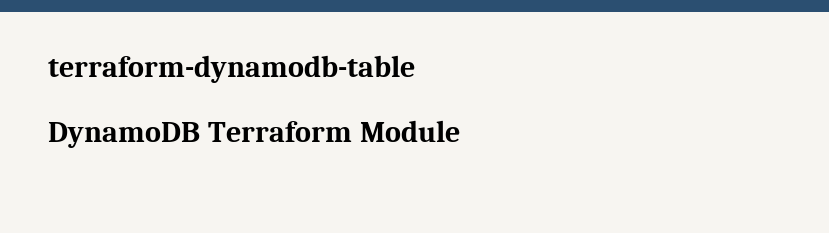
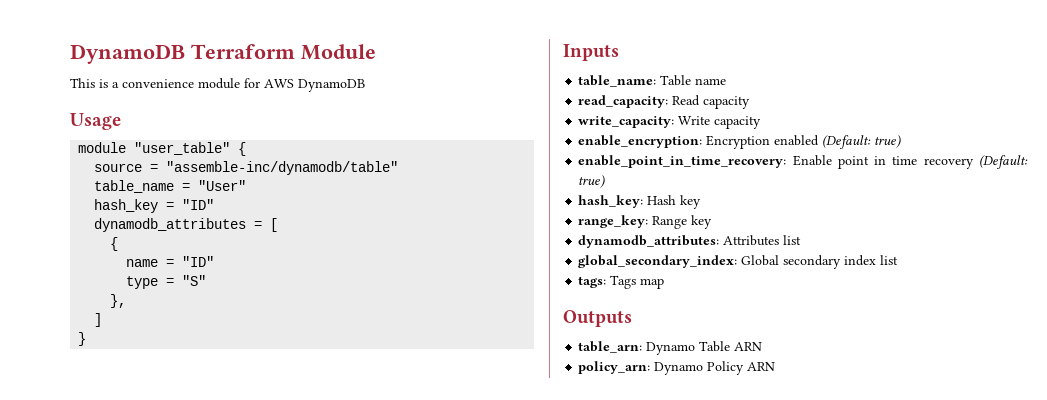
[48,55,415,83] terraform-dynamodb-table // -> (70, 54) none
(460, 131) none -> [70,78,365,92] [70,113,121,130] [78,142,247,156] [94,161,399,175] [94,180,247,193] [94,199,215,213] [94,218,279,232] [110,237,119,251] [126,256,215,267] [126,275,207,289] [110,294,127,308] [94,313,103,327] [78,332,87,346] [563,44,619,61] [578,75,727,87] [578,95,751,109] [578,116,762,129] [578,135,902,149] [578,155,1028,169] [578,175,606,188] [578,195,702,209] [578,215,713,229] [578,235,802,248] [578,255,899,269] [578,275,665,289] [563,310,632,327] [578,341,763,355] [578,361,776,375] // This is a convenience module for AWS DynamoDB // Usage // module "user_table" { // source = "assemble-inc/dynamodb/table" // table_name = "User" // hash_key = "ID" // dynamodb_attributes = [ // { // name = "ID" // type = "S" // }, // ] // } // Inputs // table_name: Table name // read_capacity: Read capacity // write_capacity: Write capacity // enable_encryption: Encryption enabled (Default: true) // enable_point_in_time_recovery: Enable point in time recovery (Default: true) // hash_key: Hash key // range_key: Range key // dynamodb_attributes: Attributes list // global_secondary_index: Global secondary index list // tags: Tags map // Outputs // table_arn: Dynamo Table ARN // policy_arn: Dynamo Policy ARN

